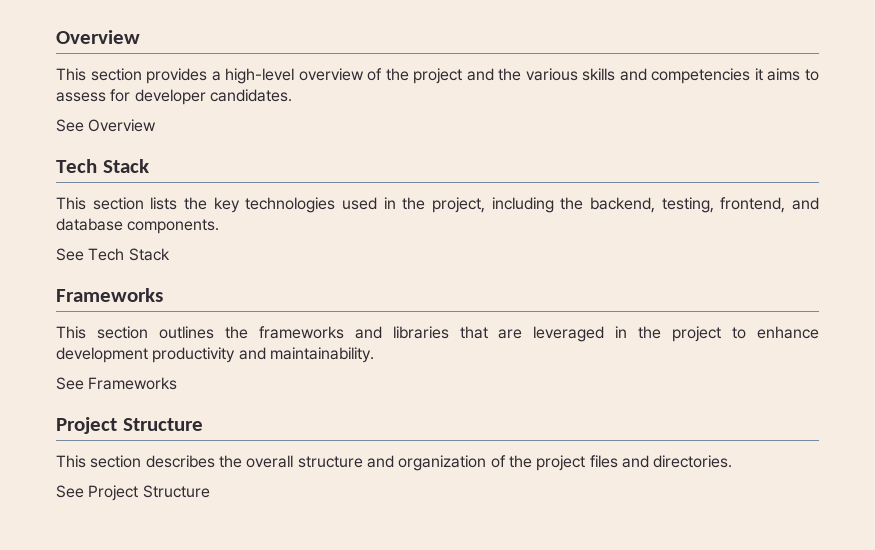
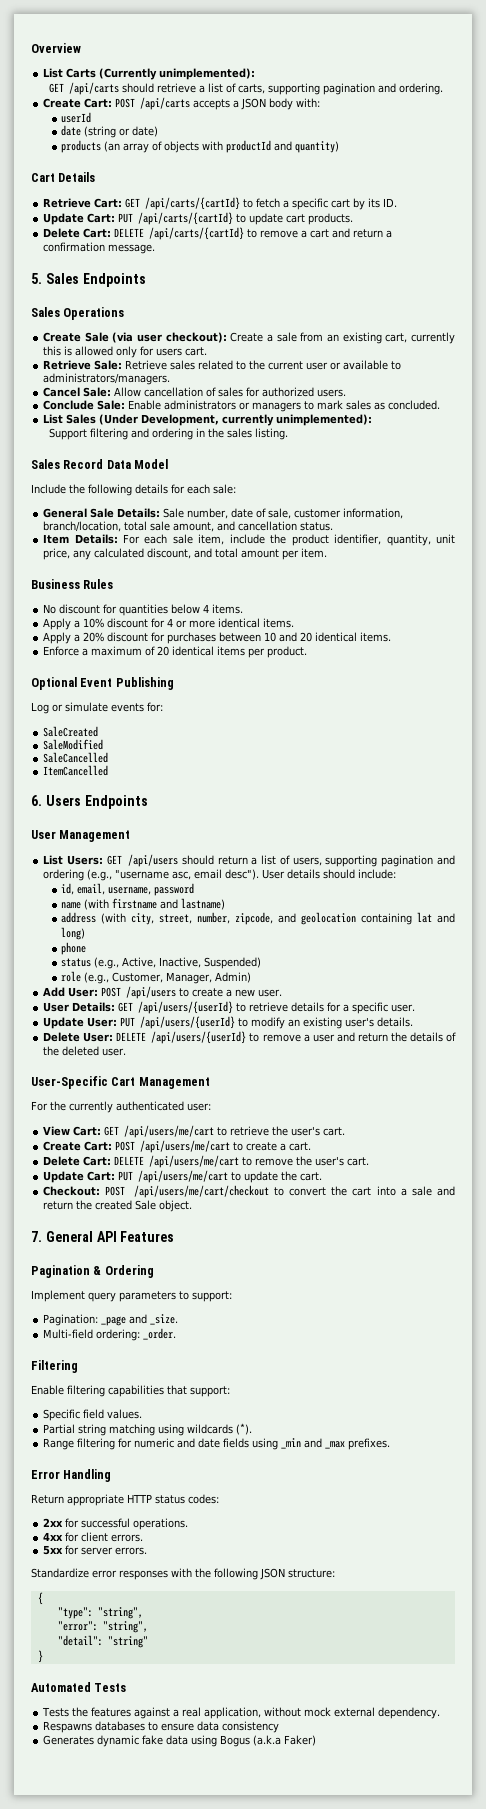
[56,30,140,44] [56,68,819,84] [56,89,292,105] [56,119,157,132] [56,159,149,173] [56,197,819,213] [56,218,220,234] [56,248,170,261] [56,288,163,302] [56,326,820,342] [56,347,374,363] [56,377,178,390] [56,417,203,434] [56,455,733,471] [56,485,210,501] Overview // This section provides a high-level overview of the project and the various skills and competencies it aims to assess for developer candidates. // See Overview // Tech Stack // This section lists the key technologies used in the project, including the backend, testing, frontend, and database components. // See Tech Stack // Frameworks // This section outlines the frameworks and libraries that are leveraged in the project to enhance development productivity and maintainability. // See Frameworks // Project Structure // This section describes the overall structure and organization of the project files and directories. // See Project Structure -> [31,43,81,53] [43,68,256,80] [49,82,444,95] [43,97,321,110] [61,112,92,123] [61,125,159,138] [61,140,340,153] [31,172,96,182] [43,197,398,210] [43,212,354,225] [43,227,393,240] [43,242,156,254] [31,273,146,287] [31,307,125,320] [43,332,455,344] [43,346,208,358] [43,360,402,370] [43,373,171,385] [43,387,347,397] [43,400,441,412] [43,414,373,426] [49,428,289,440] [31,459,169,469] [31,484,236,496] [43,508,404,519] [43,521,334,532] [43,534,455,546] [43,548,328,560] [31,579,114,589] [43,604,244,616] [43,618,295,630] [43,632,392,644] [43,646,308,658] [31,677,174,690] [31,702,163,714] [43,726,99,737] [43,739,104,750] [43,752,109,763] [43,765,109,776] [31,795,148,809] [31,830,131,842] [43,854,455,867] [43,869,397,881] [61,883,195,896] [61,898,226,910] [61,912,455,925] [61,927,86,940] [61,942,87,955] [61,957,262,969] [61,971,252,984] [43,986,283,999] [43,1001,416,1014] [43,1016,414,1029] [43,1031,456,1044] [43,1046,127,1056] [31,1076,210,1089] [31,1101,211,1113] [43,1125,346,1138] [43,1140,312,1153] [43,1155,370,1168] [43,1170,323,1183] [43,1185,456,1198] [43,1200,193,1212] [31,1231,175,1242] [31,1265,154,1278] [31,1290,232,1302] [43,1314,179,1326] [43,1328,177,1341] [31,1360,78,1373] [31,1385,230,1397] [43,1409,143,1421] [43,1423,253,1436] [43,1438,391,1450] [31,1469,112,1482] [31,1494,219,1506] [43,1518,189,1530] [43,1532,144,1542] [43,1545,148,1555] [31,1568,335,1580] [37,1592,43,1605] [57,1607,143,1619] [57,1621,148,1633] [57,1635,148,1648] [37,1650,43,1663] [31,1682,127,1692] [42,1707,441,1719] [43,1721,280,1733] [43,1735,317,1747] Overview // List Carts (Currently unimplemented): // GET /api/carts should retrieve a list of carts, supporting pagination and ordering. // Create Cart: POST /api/carts accepts a JSON body with: // userId // date (string or date) // products (an array of objects with productId and quantity) // Cart Details // Retrieve Cart: GET /api/carts/{cartId} to fetch a specific cart by its ID. // Update Cart: PUT /api/carts/{cartId} to update cart products. // Delete Cart: DELETE /api/carts/{cartId} to remove a cart and return a confirmation message. // 5. Sales Endpoints // Sales Operations // Create Sale (via user checkout): Create a sale from an existing cart, currently this is allowed only for users cart. // Retrieve Sale: Retrieve sales related to the current user or available to administrators/managers. // Cancel Sale: Allow cancellation of sales for authorized users. // Conclude Sale: Enable administrators or managers to mark sales as concluded. // List Sales (Under Development, currently unimplemented): // Support filtering and ordering in the sales listing. // Sales Record Data Model // Include the following details for each sale: // General Sale Details: Sale number, date of sale, customer information, branch/location, total sale amount, and cancellation status. // Item Details: For each sale item, include the product identifier, quantity, unit price, any calculated discount, and total amount per item. // Business Rules // No discount for quantities below 4 items. // Apply a 10% discount for 4 or more identical items. // Apply a 20% discount for purchases between 10 and 20 identical items. // Enforce a maximum of 20 identical items per product. // Optional Event Publishing // Log or simulate events for: // SaleCreated // SaleModified // SaleCancelled // ItemCancelled // 6. Users Endpoints // User Management // List Users: GET /api/users should return a list of users, supporting pagination and ordering (e.g., "username asc, email desc"). User details should include: // id, email, username, password // name (with firstname and lastname) // address (with city, street, number, zipcode, and geolocation containing lat and long) // phone // status (e.g., Active, Inactive, Suspended) // role (e.g., Customer, Manager, Admin) // Add User: POST /api/users to create a new user. // User Details: GET /api/users/{userId} to retrieve details for a specific user. // Update User: PUT /api/users/{userId} to modify an existing user's details. // Delete User: DELETE /api/users/{userId} to remove a user and return the details of the deleted user. // User-Specific Cart Management // For the currently authenticated user: // View Cart: GET /api/users/me/cart to retrieve the user's cart. // Create Cart: POST /api/users/me/cart to create a cart. // Delete Cart: DELETE /api/users/me/cart to remove the user's cart. // Update Cart: PUT /api/users/me/cart to update the cart. // Checkout: POST /api/users/me/cart/checkout to convert the cart into a sale and return the created Sale object. // 7. General API Features // Pagination & Ordering // Implement query parameters to support: // Pagination: _page and _size. // Multi-field ordering: _order. // Filtering // Enable filtering capabilities that support: // Specific field values. // Partial string matching using wildcards (*). // Range filtering for numeric and date fields using _min and _max prefixes. // Error Handling // Return appropriate HTTP status codes: // 2xx for successful operations. // 4xx for client errors. // 5xx for server errors. // Standardize error responses with the following JSON structure: // { // "type": "string", // "error": "string", // "detail": "string" // } // Automated Tests // Tests the features against a real application, without mock external dependency. // Respawns databases to ensure data consistency // Generates dynamic fake data using Bogus (a.k.a Faker)

